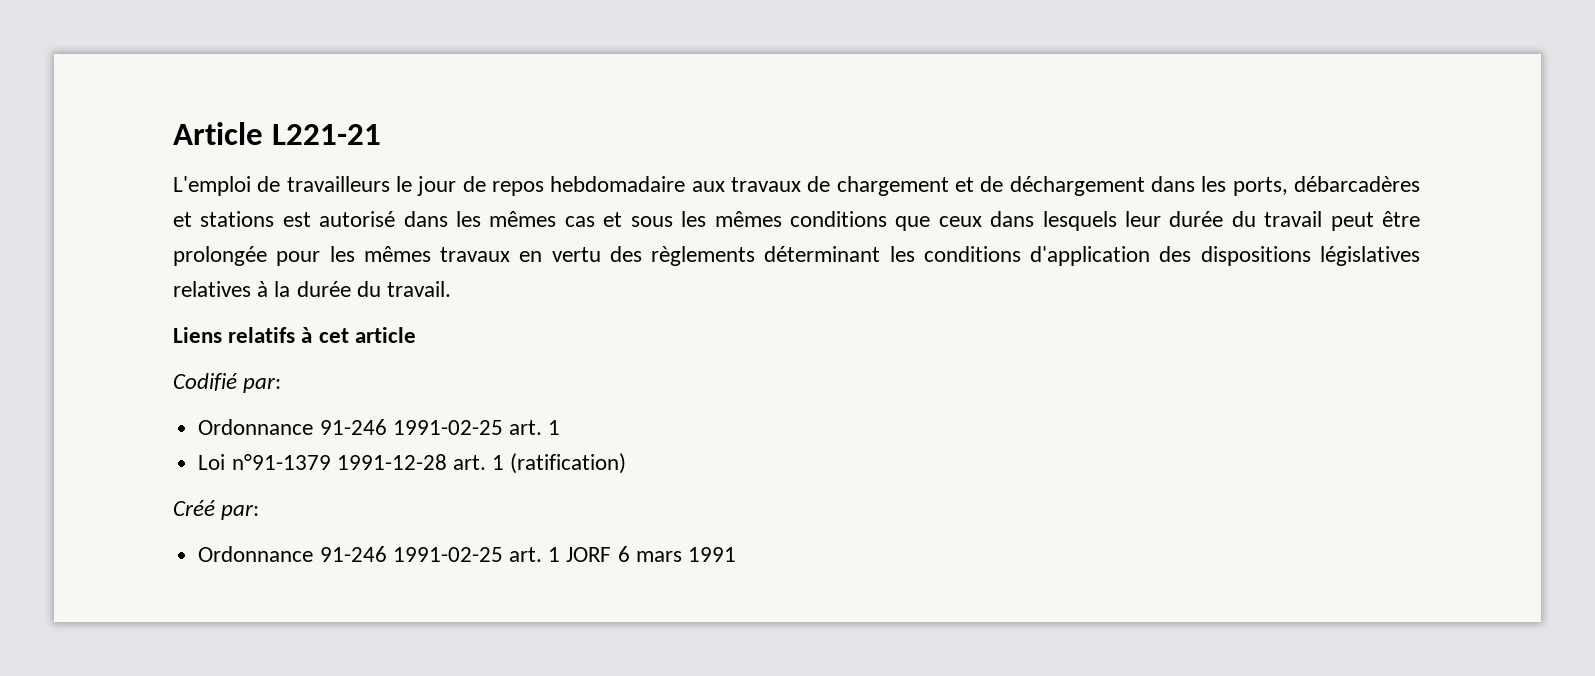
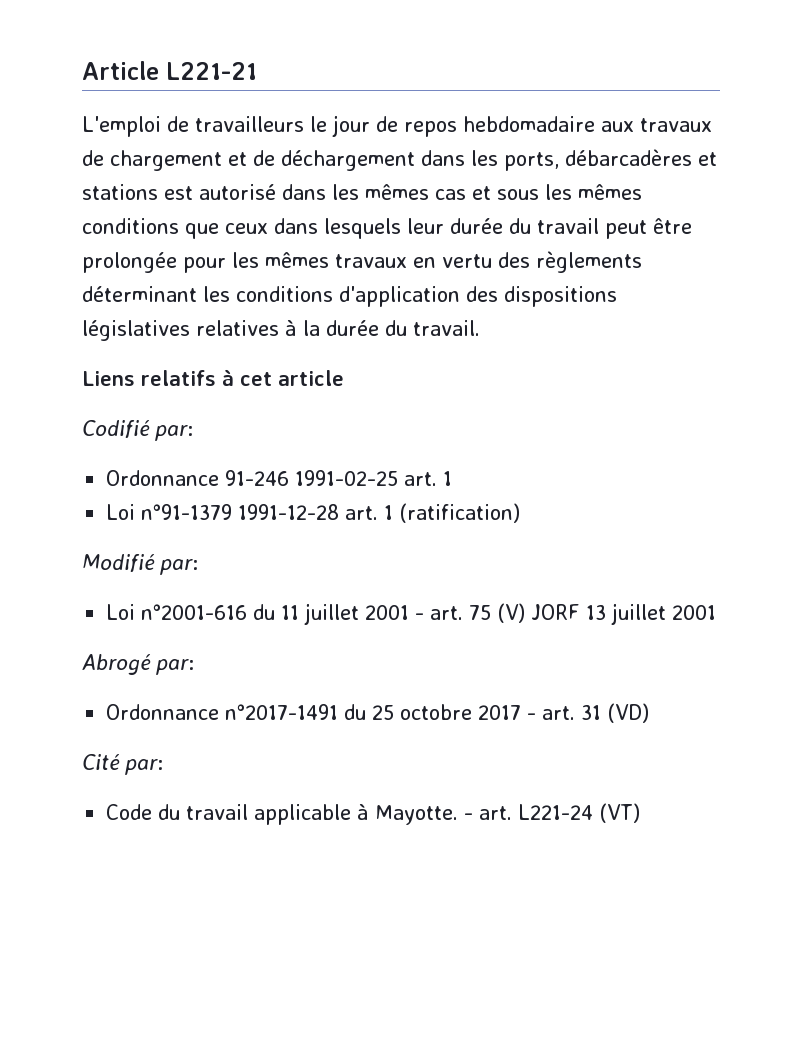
[173,500,260,520] [198,546,736,562] Créé par: // Ordonnance 91-246 1991-02-25 art. 1 JORF 6 mars 1991 -> [82,554,198,575] [106,603,717,625] [82,654,194,675] [106,703,650,723] [82,754,163,775] [106,803,641,825] Modifié par: // Loi n°2001-616 du 11 juillet 2001 - art. 75 (V) JORF 13 juillet 2001 // Abrogé par: // Ordonnance n°2017-1491 du 25 octobre 2017 - art. 31 (VD) // Cité par: // Code du travail applicable à Mayotte. - art. L221-24 (VT)

